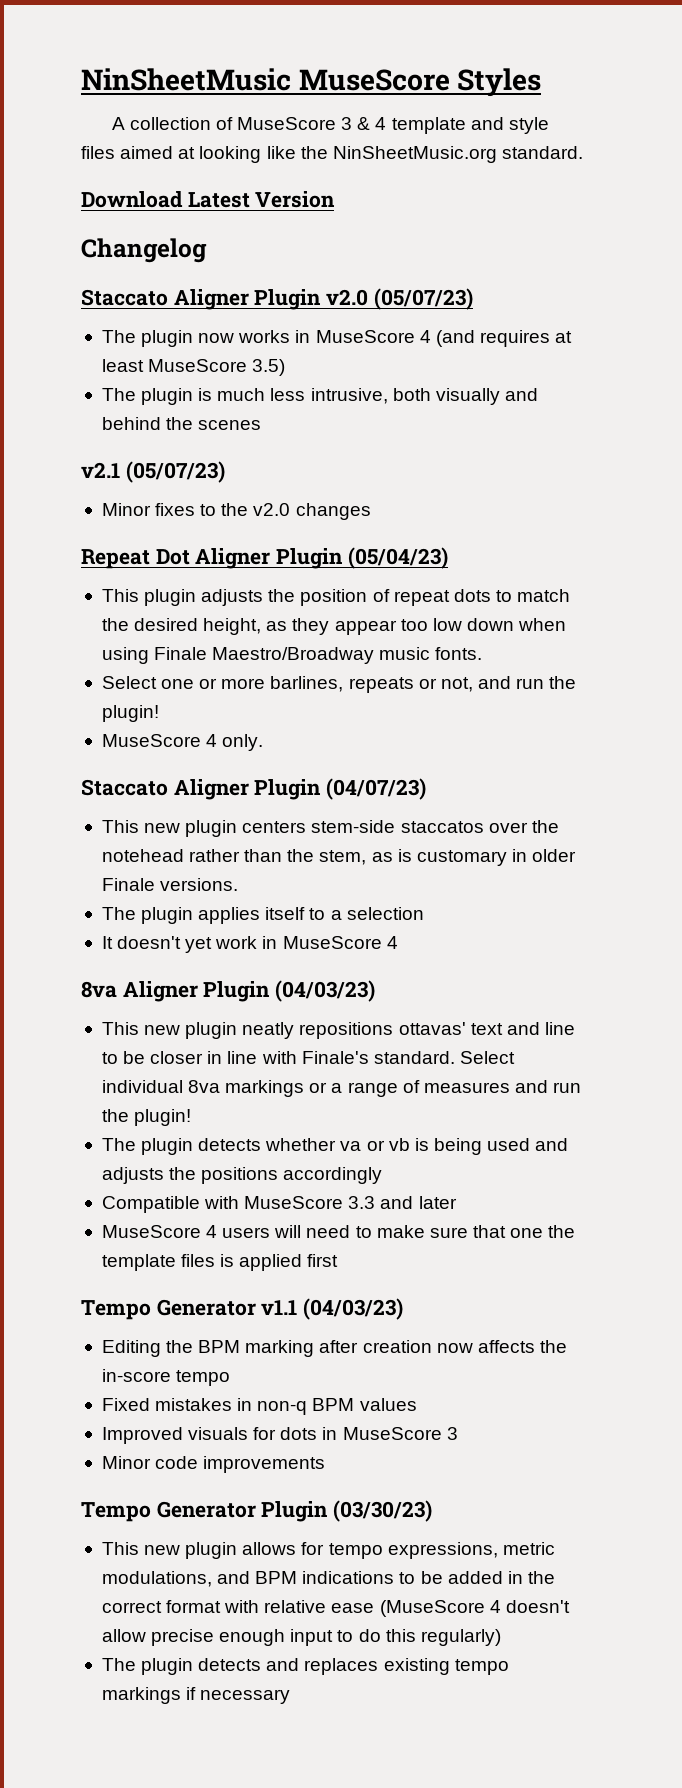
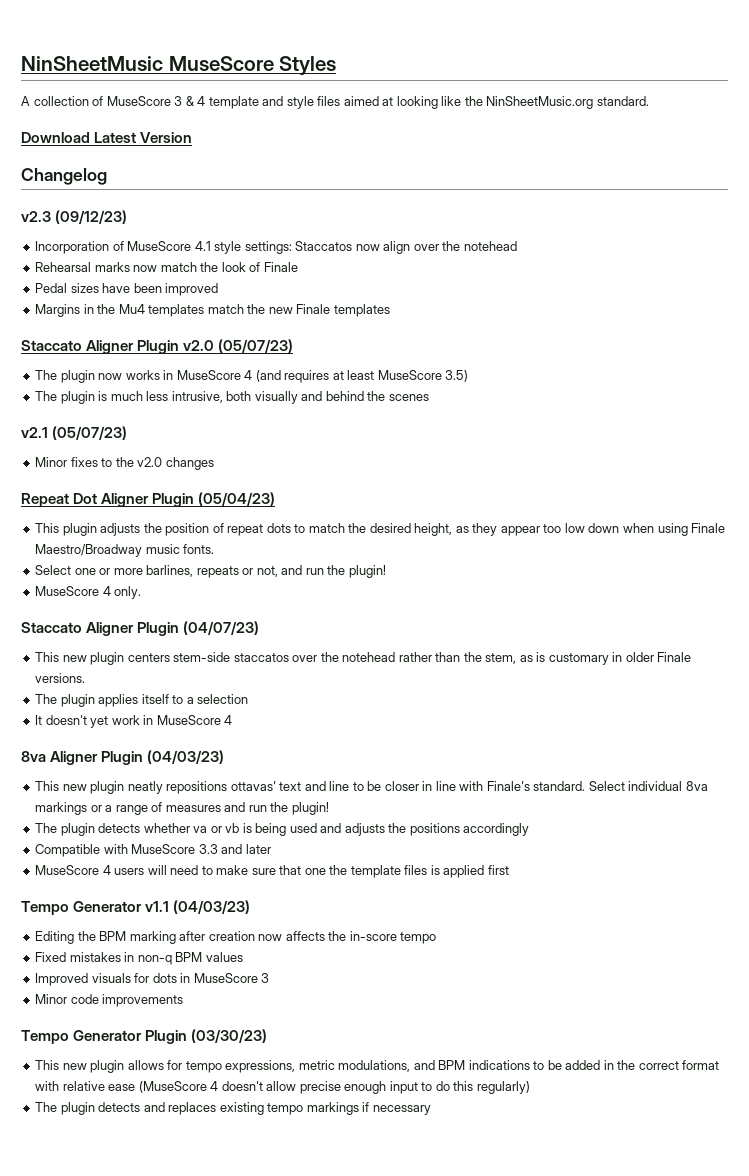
(207, 250) none -> [21,210,128,224] [35,241,517,254] [35,262,298,272] [35,283,219,296] [35,304,390,317] // v2.3 (09/12/23) // Incorporation of MuseScore 4.1 style settings: Staccatos now align over the notehead // Rehearsal marks now match the look of Finale // Pedal sizes have been improved // Margins in the Mu4 templates match the new Finale templates

